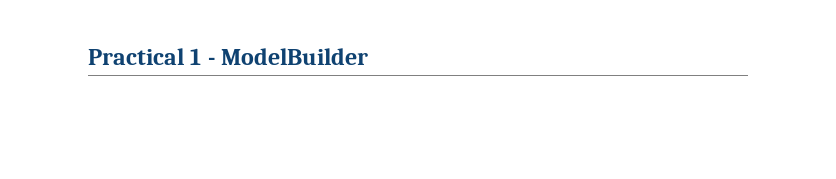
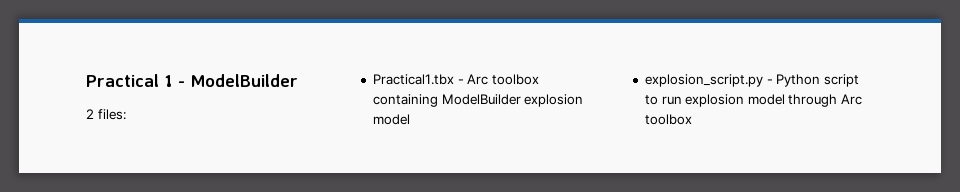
(369, 56) none -> [86,109,126,120] [372,74,539,85] [372,94,584,107] [372,114,410,125] [644,74,859,87] [644,94,863,107] [644,114,692,125] // 2 files: // Practical1.tbx - Arc toolbox containing ModelBuilder explosion model // explosion_script.py - Python script to run explosion model through Arc toolbox

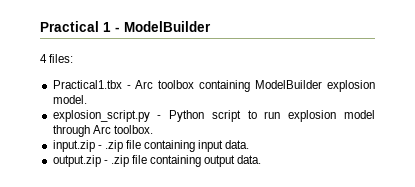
[86,109,94,119] 2 -> [40,54,47,63] 4
[372,114,410,125] model -> [52,95,87,104] model.
[644,114,692,125] toolbox -> [113,125,153,134] [52,140,250,152] [52,155,262,167] toolbox. // input.zip - .zip file containing input data. // output.zip - .zip file containing output data.

